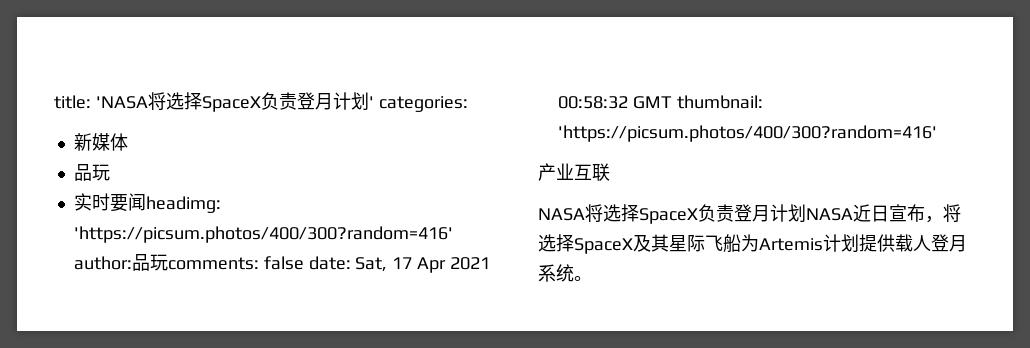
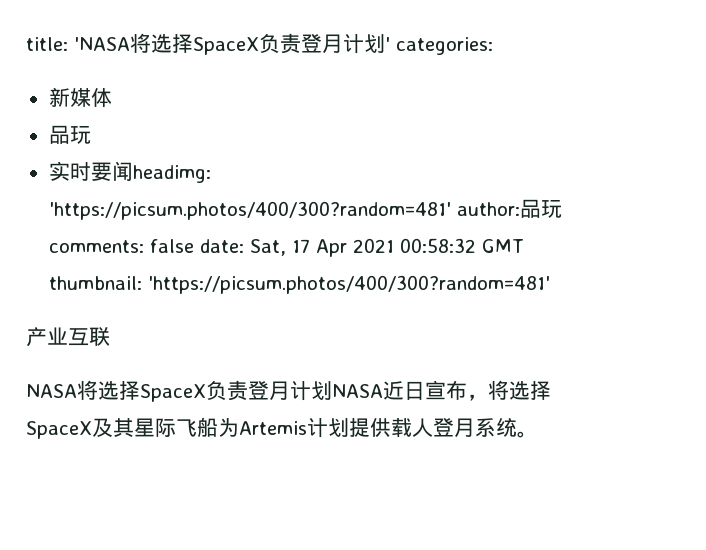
[73,226,453,243] 'https://picsum.photos/400/300?random=416' -> [48,201,451,220] 'https://picsum.photos/400/300?random=481'
[557,125,937,142] 'https://picsum.photos/400/300?random=416' -> [147,275,550,294] 'https://picsum.photos/400/300?random=481'

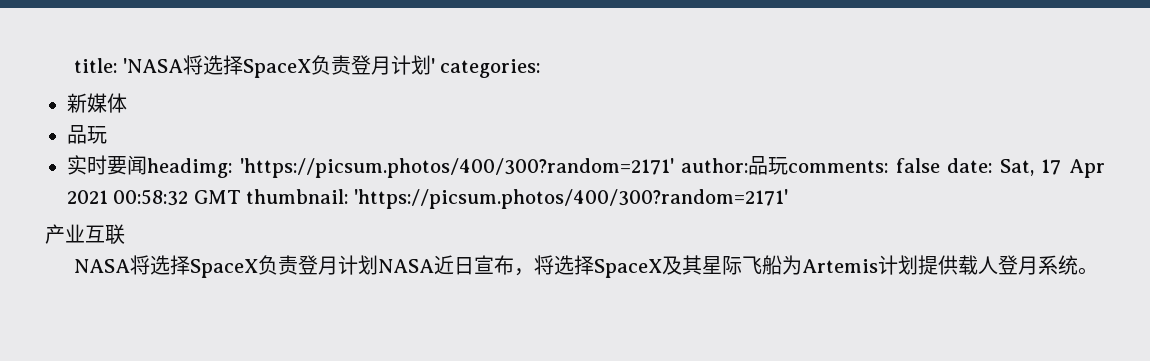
[48,201,451,220] 'https://picsum.photos/400/300?random=481' -> [239,158,674,178] 'https://picsum.photos/400/300?random=2171'
[147,275,550,294] 'https://picsum.photos/400/300?random=481' -> [353,189,788,209] 'https://picsum.photos/400/300?random=2171'

